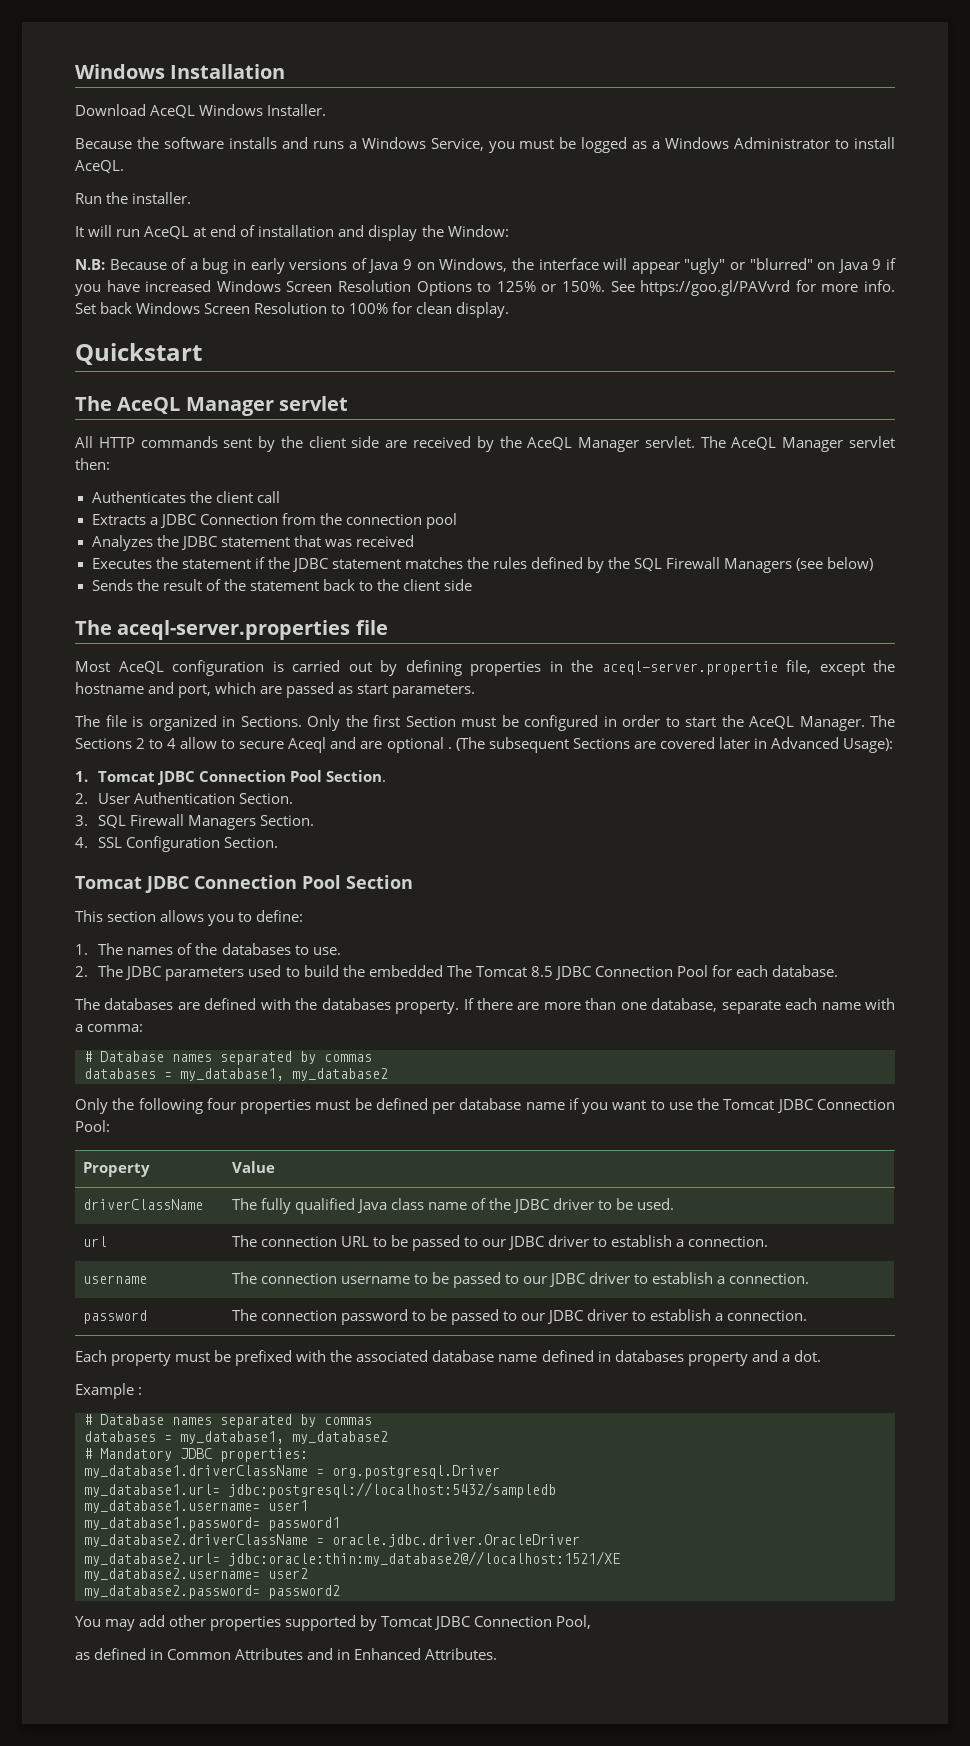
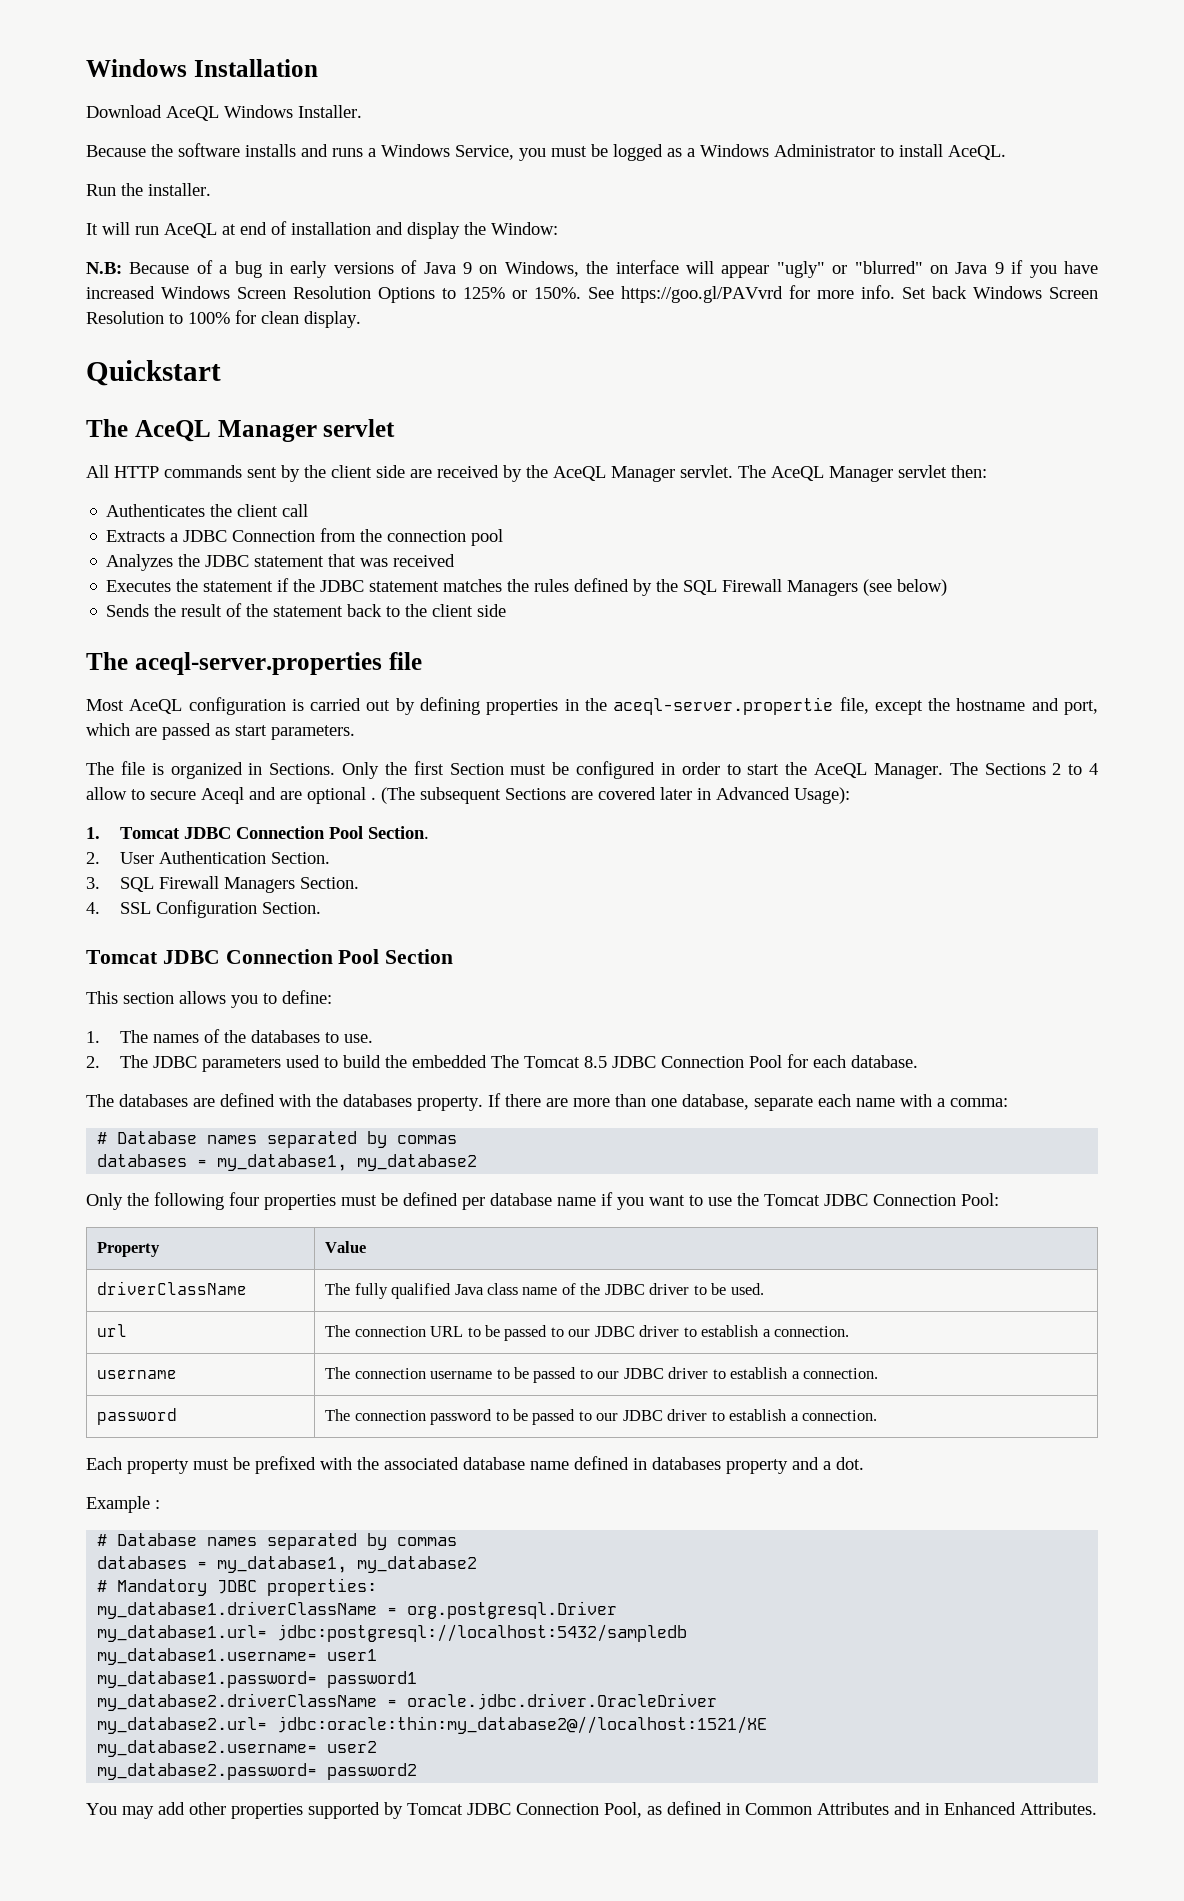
(592, 1622) // -> (642, 1810) none

